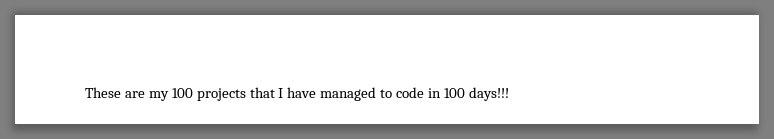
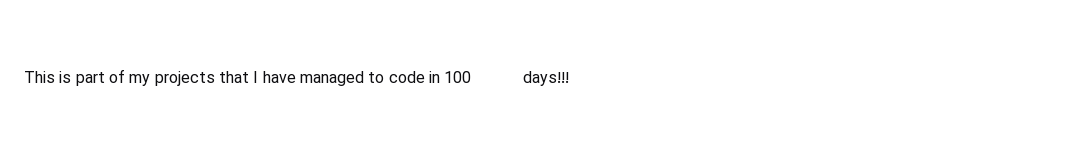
[85,87,193,101] These are my 100 -> [24,69,151,86] This is part of my

